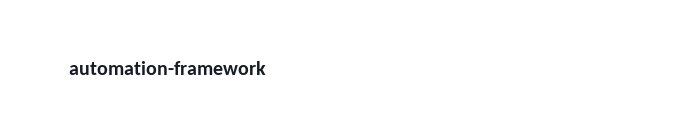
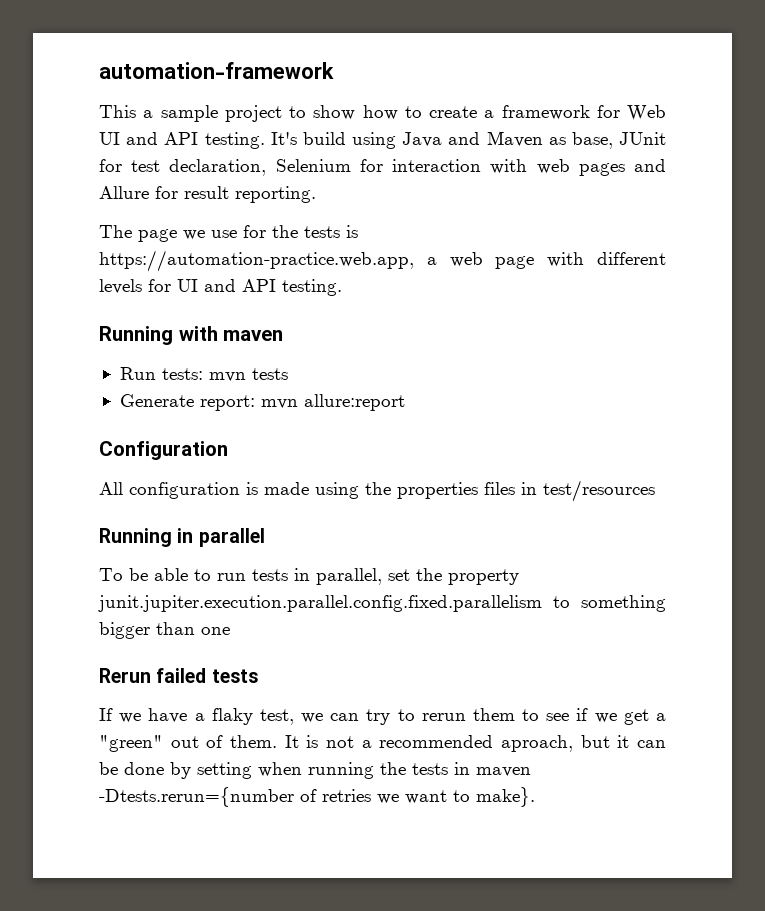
(266, 68) none -> [99,105,666,122] [99,131,667,149] [99,159,666,176] [99,186,316,203] [99,225,358,242] [99,250,666,272] [99,279,342,296] [99,326,284,345] [119,367,288,382] [119,394,405,411] [99,441,228,460] [99,480,655,502] [99,528,265,547] [99,568,519,585] [98,595,666,612] [99,622,230,639] [99,668,258,683] [99,708,666,725] [99,735,666,752] [99,762,531,779] [99,787,535,807] // This a sample project to show how to create a framework for Web UI and API testing. It's build using Java and Maven as base, JUnit for test declaration, Selenium for interaction with web pages and Allure for result reporting. // The page we use for the tests is https://automation-practice.web.app, a web page with different levels for UI and API testing. // Running with maven // Run tests: mvn tests // Generate report: mvn allure:report // Configuration // All configuration is made using the properties files in test/resources // Running in parallel // To be able to run tests in parallel, set the property junit.jupiter.execution.parallel.config.fixed.parallelism to something bigger than one // Rerun failed tests // If we have a flaky test, we can try to rerun them to see if we get a "green" out of them. It is not a recommended aproach, but it can be done by setting when running the tests in maven -Dtests.rerun={number of retries we want to make}.

